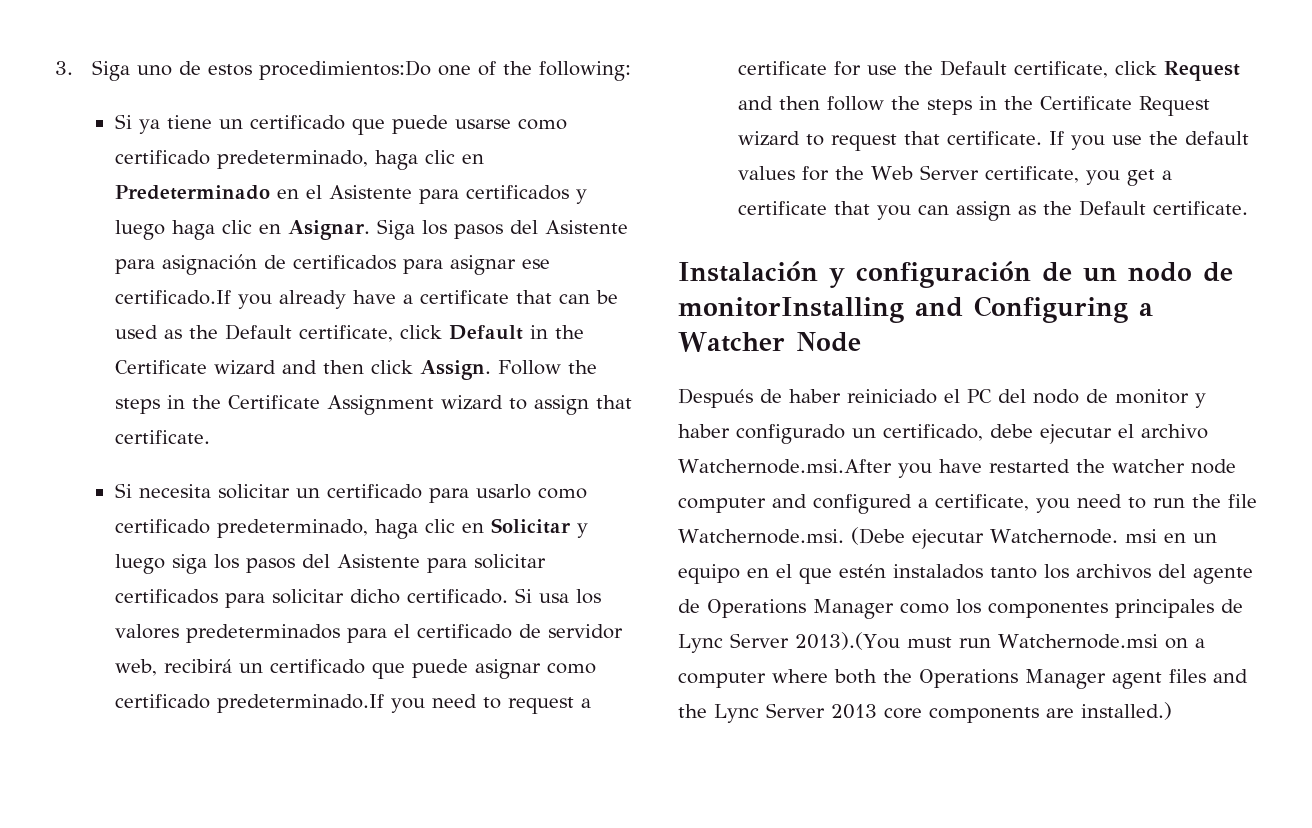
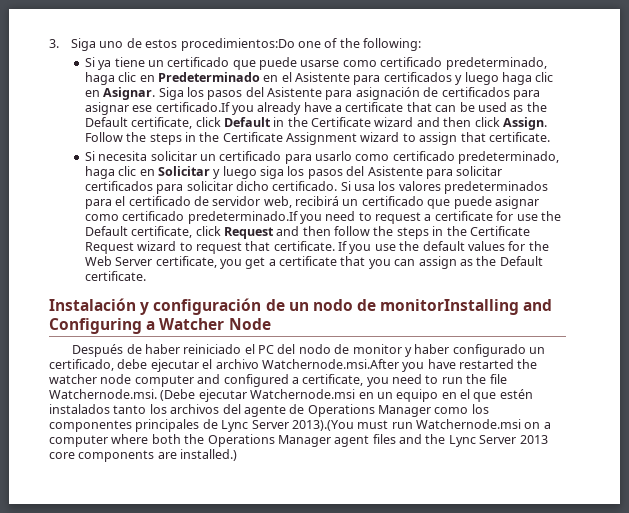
[989,529,1157,544] Watchernode. msi -> [250,389,356,399] Watchernode.msi

